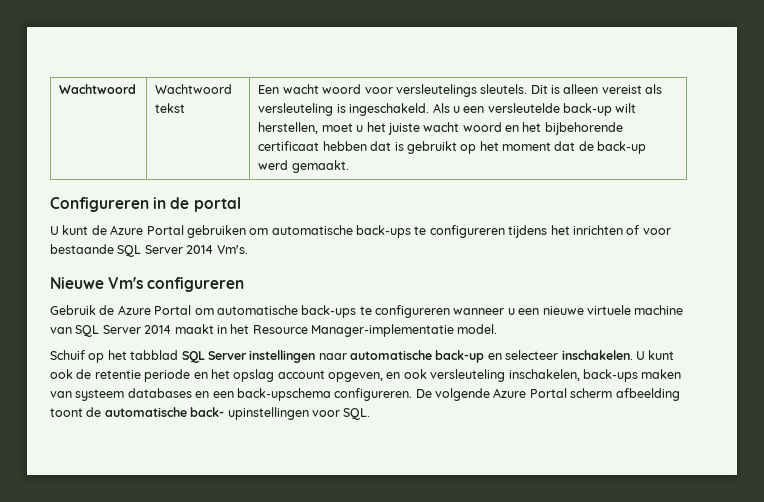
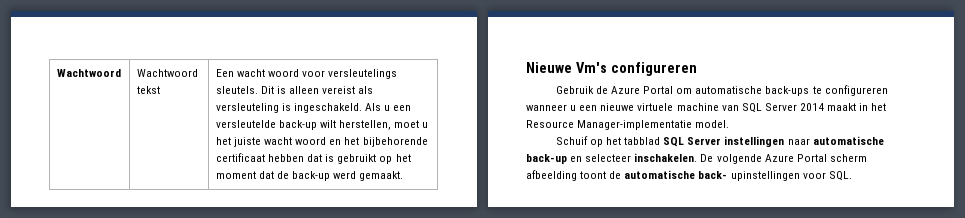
[50,197,241,212] [50,225,671,238] [50,244,248,257] // Configureren in de portal // U kunt de Azure Portal gebruiken om automatische back-ups te configureren tijdens het inrichten of voor bestaande SQL Server 2014 Vm's. -> (404, 176) none
[635,350,675,360] [50,369,682,382] [50,388,413,401] U kunt ook de retentie periode en het opslag account opgeven, en ook versleuteling inschakelen, back-ups maken van systeem databases en een back-upschema configureren. -> (698, 157) none

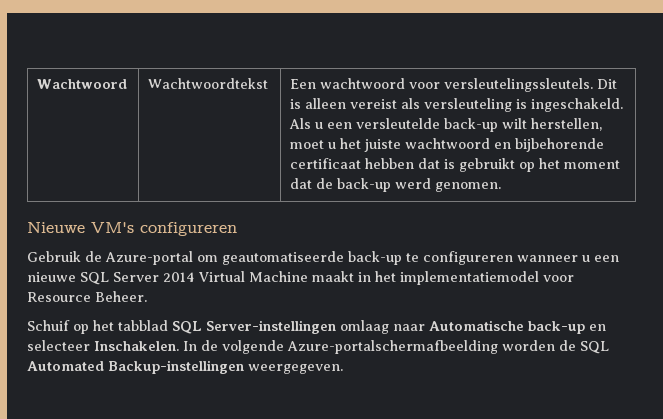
[136,69,198,77] [136,86,160,94] Wachtwoord tekst -> [148,78,269,89] Wachtwoordtekst
[237,69,398,79] [215,86,258,94] wacht woord voor versleutelings sleutels. -> [320,78,594,92] wachtwoord voor versleutelingssleutels.
[264,137,360,145] wacht woord en het -> [405,138,512,149] wachtwoord en
[359,171,404,181] gemaakt. -> [435,182,502,192] genomen.
[575,62,607,73] Vm's -> [91,222,134,233] VM's
[611,86,810,96] Azure Portal om automatische back-ups -> [105,251,402,265] Azure-portal om geautomatiseerde back-up
[637,103,739,111] virtuele machine van -> (76, 277) none
(824, 107) none -> [198,271,308,282] Virtual Machine
[526,120,730,130] Resource Manager-implementatie model. -> [400,271,574,285] [27,291,147,302] implementatiemodel voor Resource Beheer.
[687,136,884,147] [526,153,867,164] [526,170,852,181] Server instellingen naar automatische back-up en selecteer inschakelen. De volgende Azure Portal scherm afbeelding toont de automatische back- upinstellingen voor SQL. -> [206,320,606,334] [27,340,609,354] [27,360,343,374] Server-instellingen omlaag naar Automatische back-up en selecteer Inschakelen. In de volgende Azure-portalschermafbeelding worden de SQL Automated Backup-instellingen weergegeven.

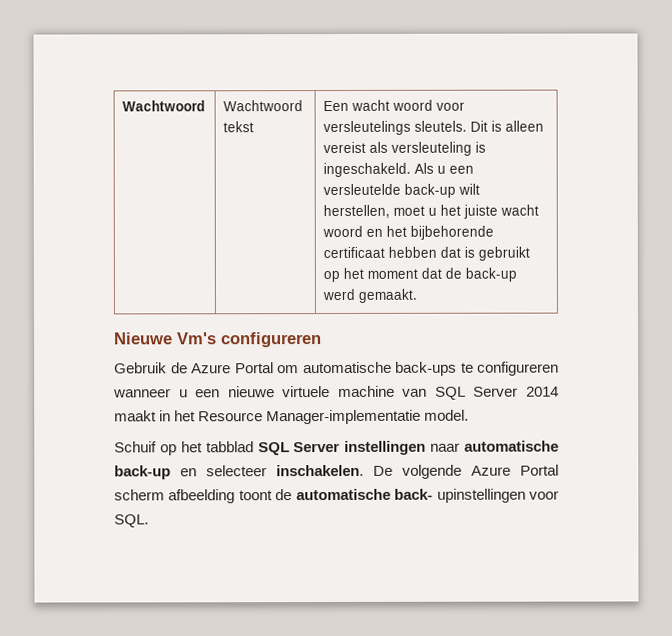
[148,78,269,89] Wachtwoordtekst -> [223,100,304,112] [223,121,255,133] Wachtwoord tekst
[320,78,594,92] wachtwoord voor versleutelingssleutels. -> [351,99,466,111] [323,120,468,136] wacht woord voor versleutelings sleutels.
[405,138,512,149] wachtwoord en -> [500,204,540,216] [322,225,408,238] wacht woord en het
[435,182,502,192] genomen. -> [358,288,418,303] gemaakt.
[91,222,134,233] VM's -> [177,332,217,345] Vm's
[105,251,402,265] Azure-portal om geautomatiseerde back-up -> [191,361,457,376] Azure Portal om automatische back-ups
(76, 277) none -> [282,385,428,398] virtuele machine van
[198,271,308,282] Virtual Machine -> (559, 391) none
[400,271,574,285] [27,291,147,302] implementatiemodel voor Resource Beheer. -> [198,409,470,425] Resource Manager-implementatie model.
[206,320,606,334] [27,340,609,354] [27,360,343,374] Server-instellingen omlaag naar Automatische back-up en selecteer Inschakelen. In de volgende Azure-portalschermafbeelding worden de SQL Automated Backup-instellingen weergegeven. -> [293,440,559,455] [114,464,559,480] [114,488,560,504] [114,514,149,528] Server instellingen naar automatische back-up en selecteer inschakelen. De volgende Azure Portal scherm afbeelding toont de automatische back- upinstellingen voor SQL.

